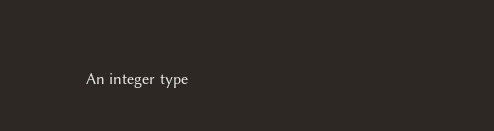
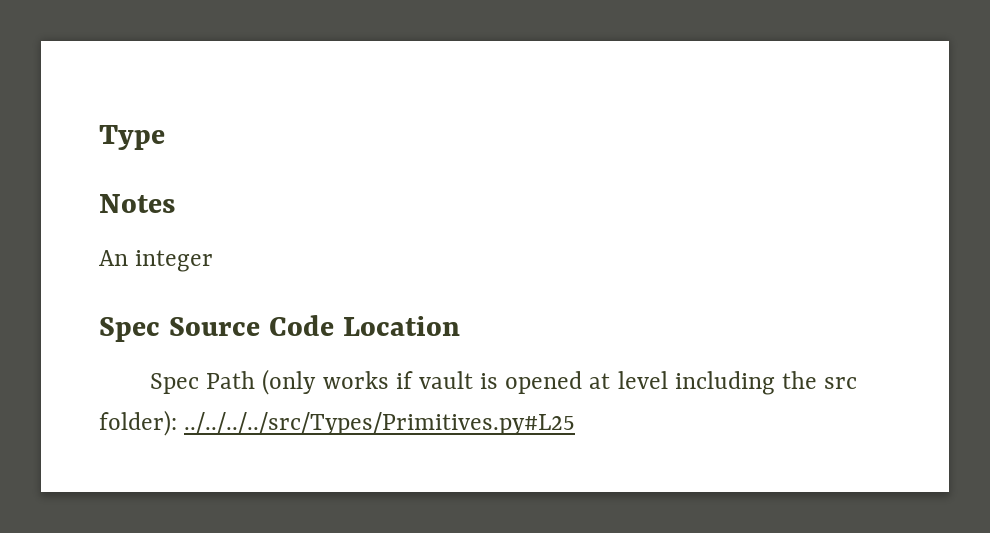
(86, 78) none -> [99,125,165,150] [99,194,175,213] Type // Notes //
[159,74,188,88] type -> [99,315,460,342] [150,369,858,395] [99,410,576,436] // Spec Source Code Location // Spec Path (only works if vault is opened at level including the src folder): ../../../../src/Types/Primitives.py#L25

